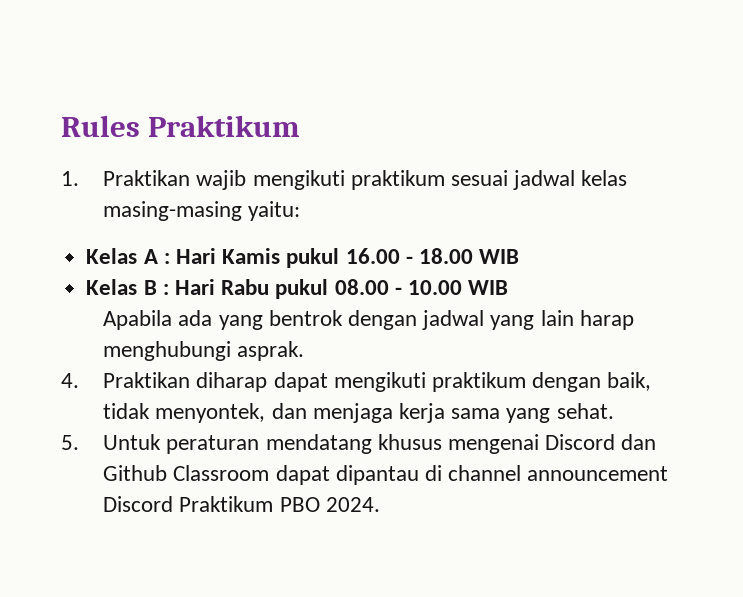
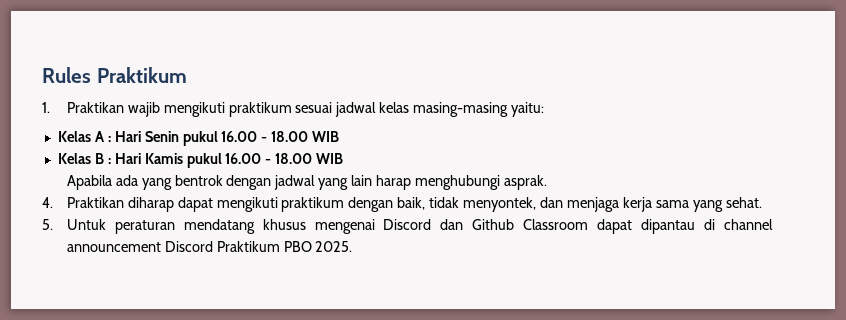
[222,248,281,264] Kamis -> [144,131,179,142] Senin
[221,279,462,299] Rabu pukul 08.00 - 10.00 -> [144,153,313,168] Kamis pukul 16.00 - 18.00
[325,497,380,512] 2024. -> [315,241,353,252] 2025.

